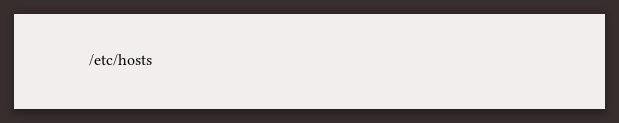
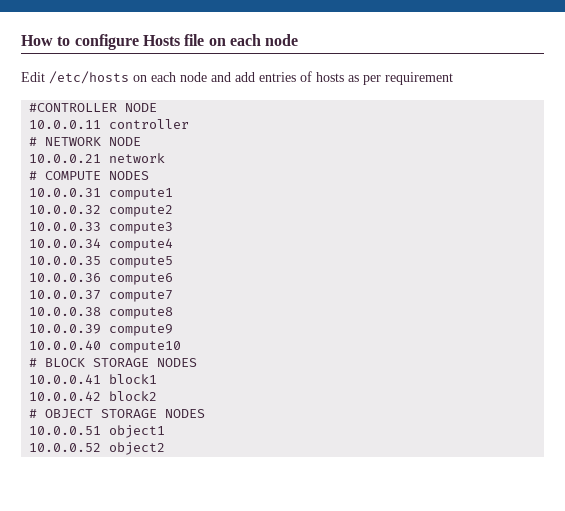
[89,54,152,66] /etc/hosts -> [21,34,299,50] [21,71,453,85] [29,103,158,112] [29,119,190,129] [29,137,142,146] [29,153,166,163] [29,171,150,180] [29,188,174,200] [29,205,174,217] [29,222,174,234] [29,238,174,251] [29,256,174,268] [29,273,174,285] [29,290,174,302] [29,307,174,319] [29,324,174,336] [29,340,182,353] [29,358,198,367] [29,374,158,384] [29,391,158,401] [29,409,206,418] [29,425,166,438] [29,442,166,455] How to configure Hosts file on each node // Edit /etc/hosts on each node and add entries of hosts as per requirement // #CONTROLLER NODE // 10.0.0.11 controller // # NETWORK NODE // 10.0.0.21 network // # COMPUTE NODES // 10.0.0.31 compute1 // 10.0.0.32 compute2 // 10.0.0.33 compute3 // 10.0.0.34 compute4 // 10.0.0.35 compute5 // 10.0.0.36 compute6 // 10.0.0.37 compute7 // 10.0.0.38 compute8 // 10.0.0.39 compute9 // 10.0.0.40 compute10 // # BLOCK STORAGE NODES // 10.0.0.41 block1 // 10.0.0.42 block2 // # OBJECT STORAGE NODES // 10.0.0.51 object1 // 10.0.0.52 object2

